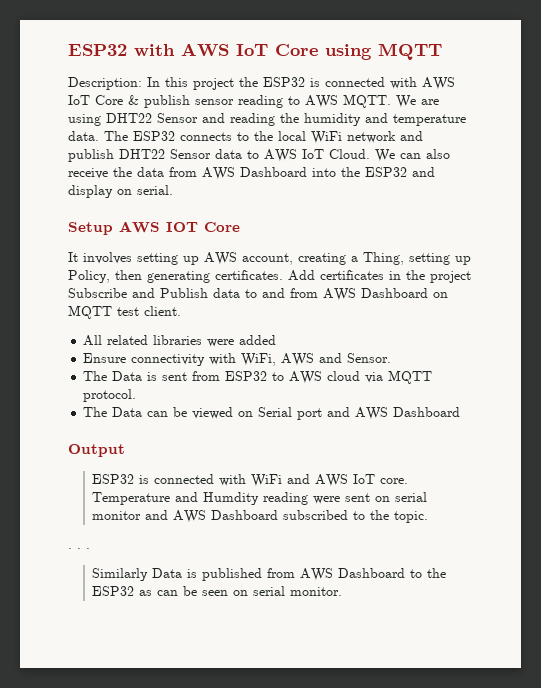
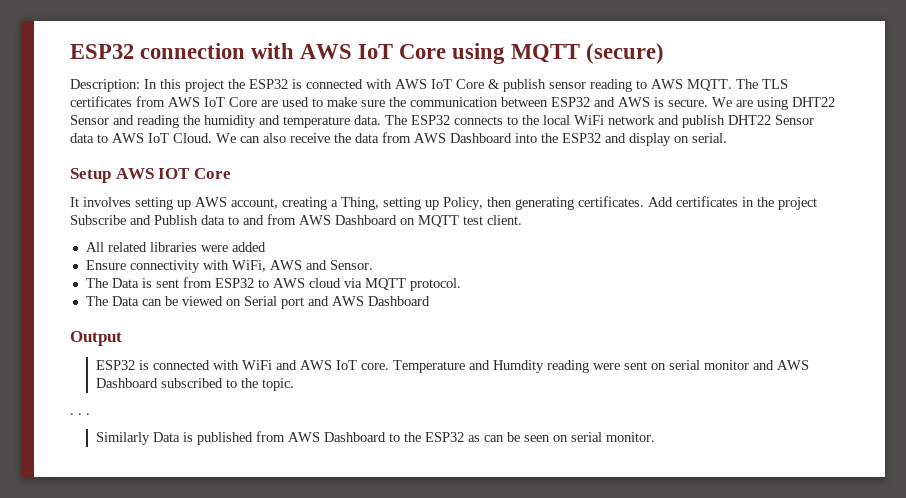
[68,44,127,56] ESP32 -> [70,43,246,59] ESP32 connection
(442, 51) none -> [585,43,664,64] (secure)
(391, 101) none -> [736,79,788,89] [70,96,708,107] The TLS certificates from AWS IoT Core are used to make sure the communication between ESP32 and AWS is secure.

